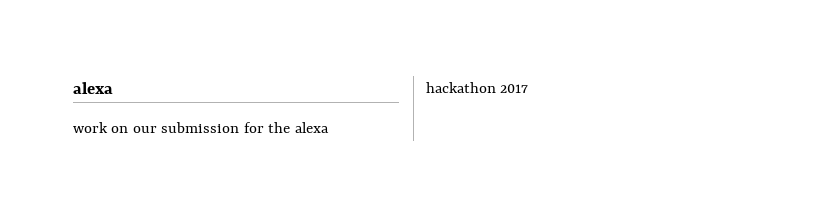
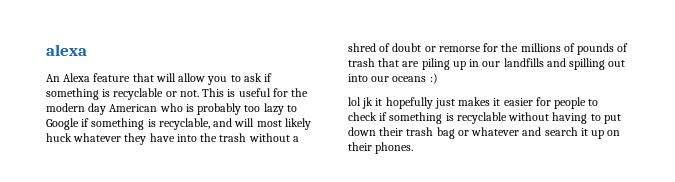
[73,122,329,133] [426,82,529,93] work on our submission for the alexa hackathon 2017 -> [46,73,273,85] [46,88,309,100] [46,103,297,115] [46,118,311,130] [46,133,299,145] [348,43,629,55] [348,58,626,70] [348,73,438,84] [348,97,599,109] [348,112,621,124] [348,127,621,139] [348,142,414,154] An Alexa feature that will allow you to ask if something is recyclable or not. This is useful for the modern day American who is probably too lazy to Google if something is recyclable, and will most likely huck whatever they have into the trash without a shred of doubt or remorse for the millions of pounds of trash that are piling up in our landfills and spilling out into our oceans :) // lol jk it hopefully just makes it easier for people to check if something is recyclable without having to put down their trash bag or whatever and search it up on their phones.

